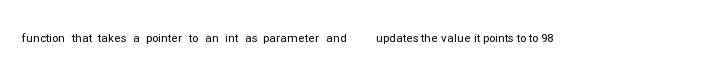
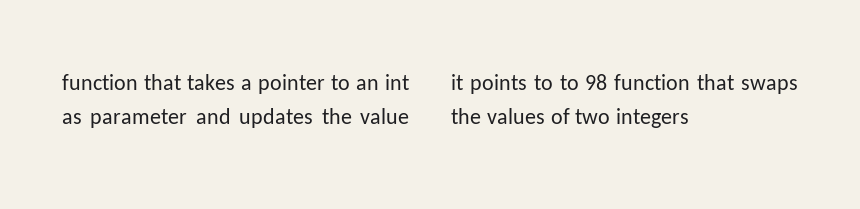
(553, 38) none -> [614,74,798,94] [451,108,690,128] function that swaps the values of two integers

